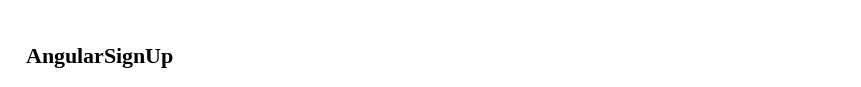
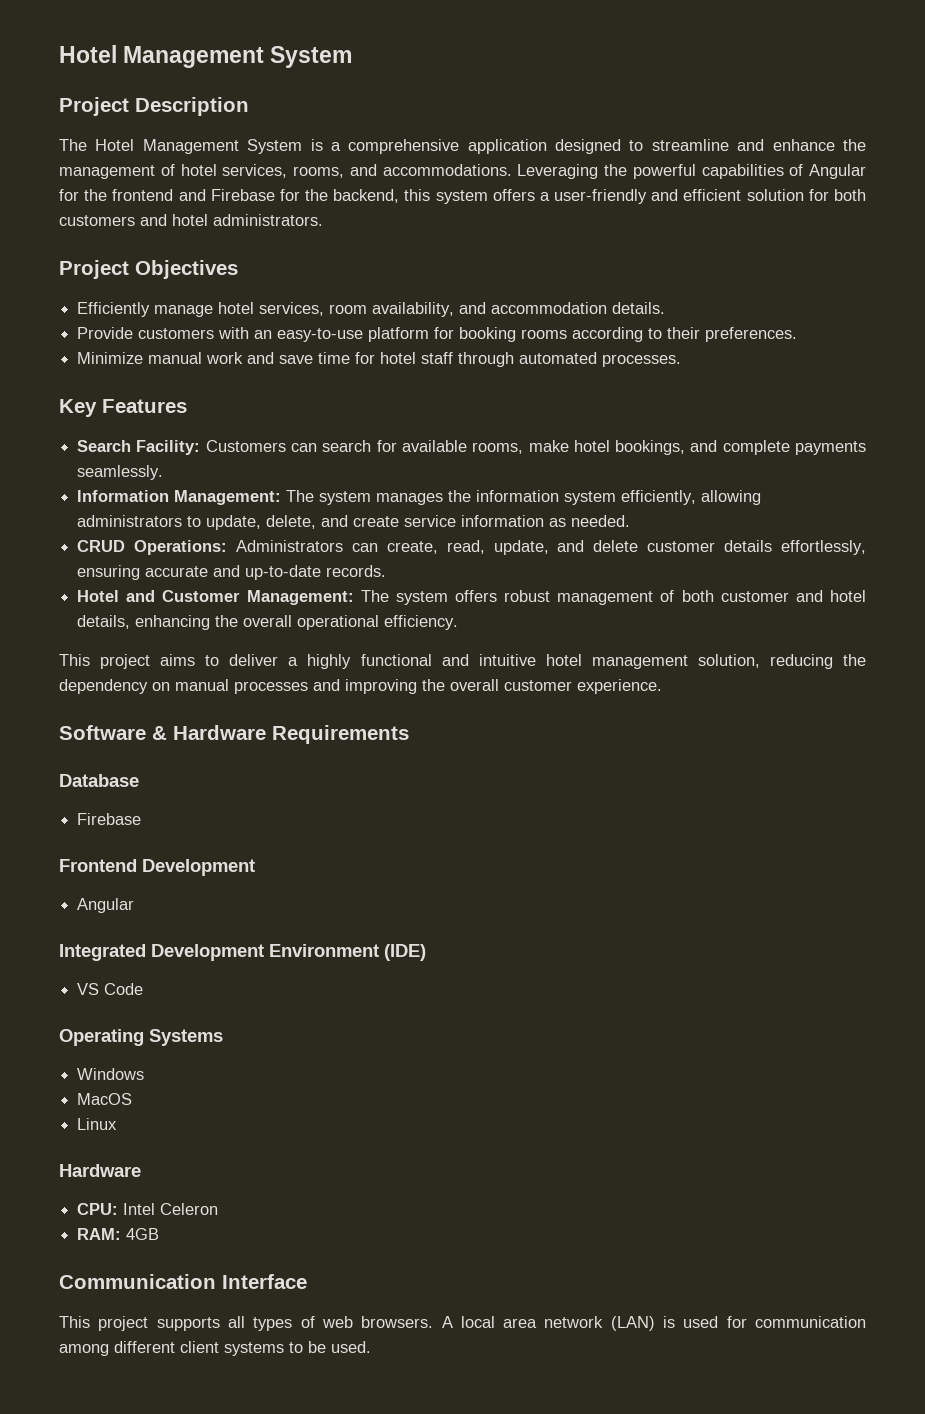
[26,48,173,68] AngularSignUp -> [59,45,353,68] [59,97,249,116] [59,139,866,154] [59,164,866,179] [59,189,866,204] [59,214,323,226] [59,260,238,279] [77,302,666,317] [77,327,798,342] [77,352,682,367] [59,399,187,417] [77,440,867,455] [77,465,164,480] [77,490,762,505] [77,515,631,530] [77,540,866,555] [77,565,387,580] [77,590,866,605] [77,615,459,630] [59,654,866,669] [59,679,662,694] [59,725,409,744] [59,774,139,787] [77,813,142,825] [59,859,255,876] [77,898,135,913] [59,944,426,961] [77,983,144,995] [59,1029,223,1046] [77,1068,145,1080] [77,1093,133,1105] [77,1118,118,1130] [59,1164,141,1177] [77,1203,219,1215] [77,1228,160,1240] [59,1274,307,1289] [59,1316,866,1331] [59,1341,371,1356] Hotel Management System // Project Description // The Hotel Management System is a comprehensive application designed to streamline and enhance the management of hotel services, rooms, and accommodations. Leveraging the powerful capabilities of Angular for the frontend and Firebase for the backend, this system offers a user-friendly and efficient solution for both customers and hotel administrators. // Project Objectives // Efficiently manage hotel services, room availability, and accommodation details. // Provide customers with an easy-to-use platform for booking rooms according to their preferences. // Minimize manual work and save time for hotel staff through automated processes. // Key Features // Search Facility: Customers can search for available rooms, make hotel bookings, and complete payments seamlessly. // Information Management: The system manages the information system efficiently, allowing administrators to update, delete, and create service information as needed. // CRUD Operations: Administrators can create, read, update, and delete customer details effortlessly, ensuring accurate and up-to-date records. // Hotel and Customer Management: The system offers robust management of both customer and hotel details, enhancing the overall operational efficiency. // This project aims to deliver a highly functional and intuitive hotel management solution, reducing the dependency on manual processes and improving the overall customer experience. // Software & Hardware Requirements // Database // Firebase // Frontend Development // Angular // Integrated Development Environment (IDE) // VS Code // Operating Systems // Windows // MacOS // Linux // Hardware // CPU: Intel Celeron // RAM: 4GB // Communication Interface // This project supports all types of web browsers. A local area network (LAN) is used for communication among different client systems to be used.

